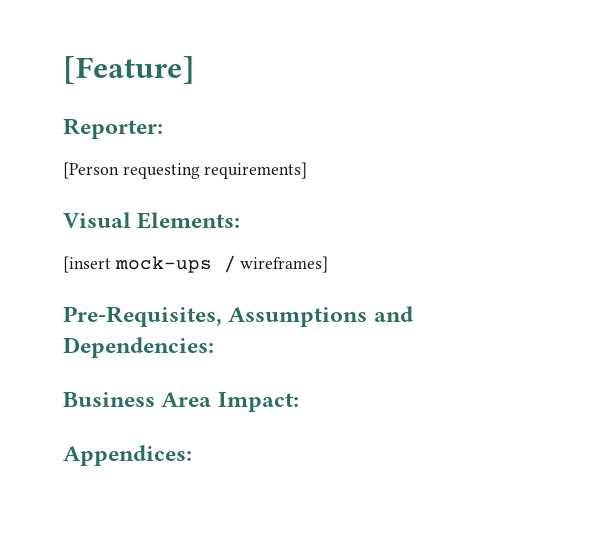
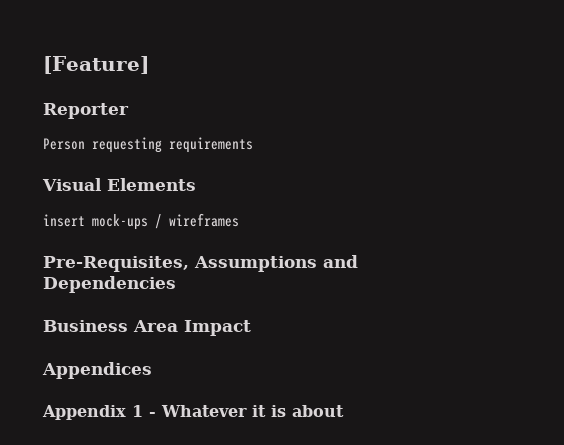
[63,118,163,139] [63,162,308,179] Reporter: // [Person requesting requirements] -> [43,103,129,119] [43,137,253,153] Reporter // Person requesting requirements
[137,212,241,229] [63,256,111,273] Elements: // [insert -> [107,178,196,191] [43,214,85,227] Elements // insert
[240,256,329,273] wireframes] -> [169,213,239,227] wireframes
[63,337,214,358] Dependencies: -> [43,276,176,293] Dependencies
[217,392,299,412] [63,445,192,466] Impact: // Appendices: -> [184,320,251,336] [42,362,152,379] [42,405,344,420] Impact // Appendices // Appendix 1 - Whatever it is about

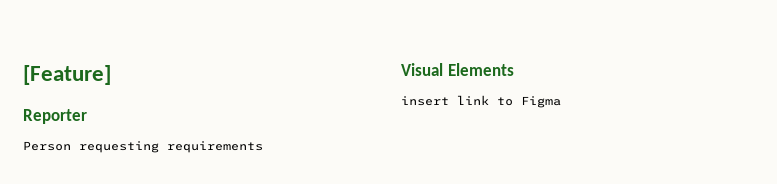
[92,213,239,230] [43,255,358,272] [43,276,176,293] [43,320,251,336] [42,362,152,379] [42,405,344,420] mock-ups / wireframes // Pre-Requisites, Assumptions and Dependencies // Business Area Impact // Appendices // Appendix 1 - Whatever it is about -> [457,95,561,108] link to Figma

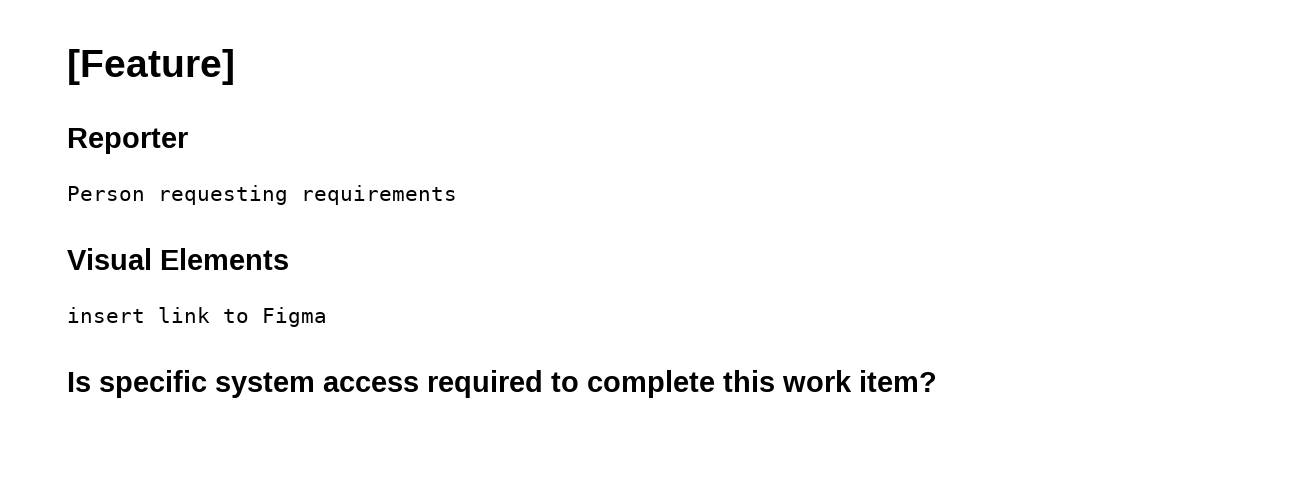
(561, 102) none -> [67,370,937,398] // Is specific system access required to complete this work item?

